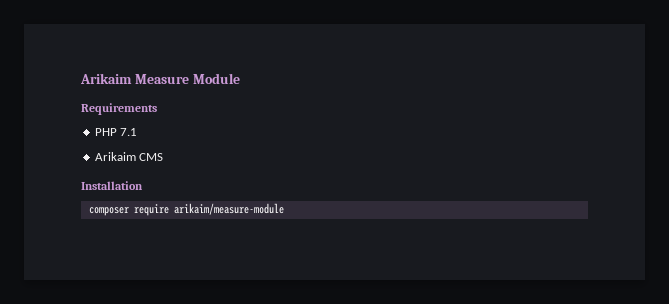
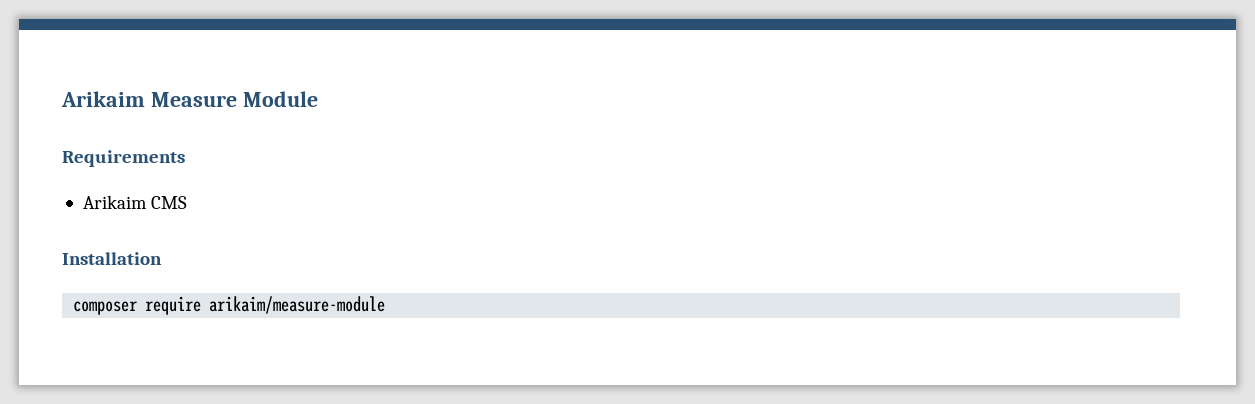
[94,128,138,136] // PHP 7.1 -> (185, 158) none

